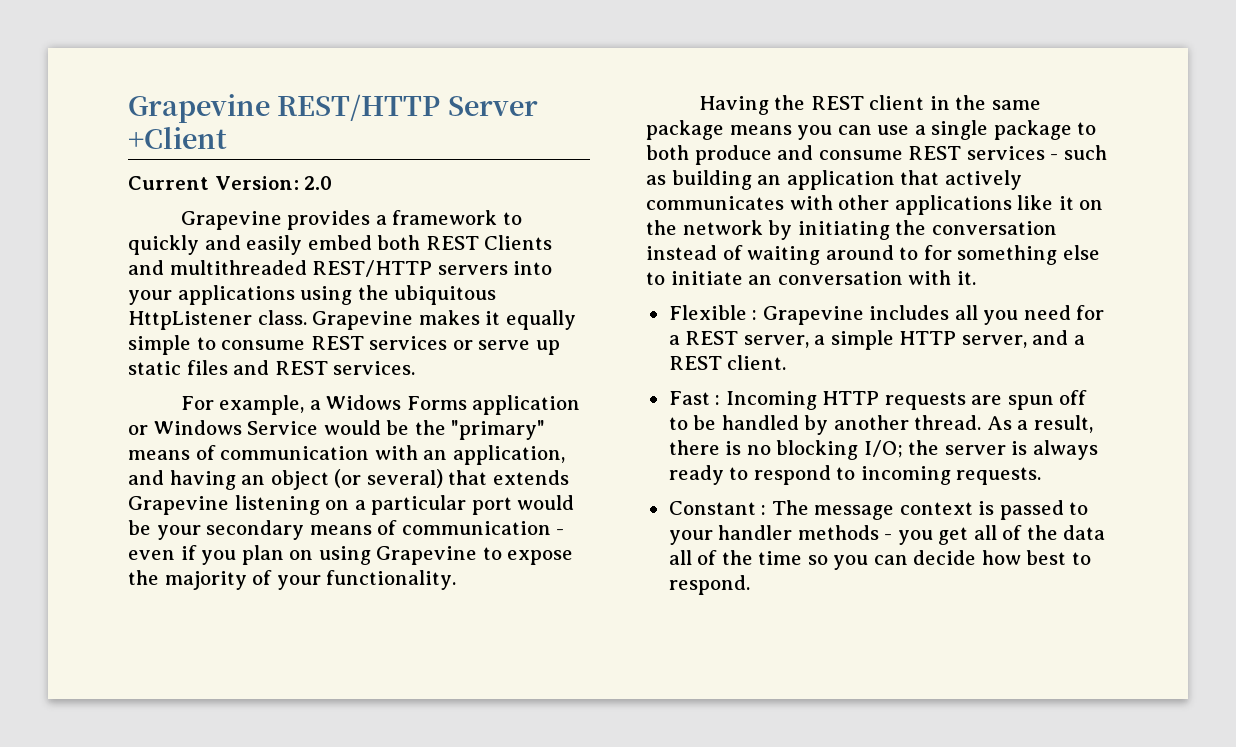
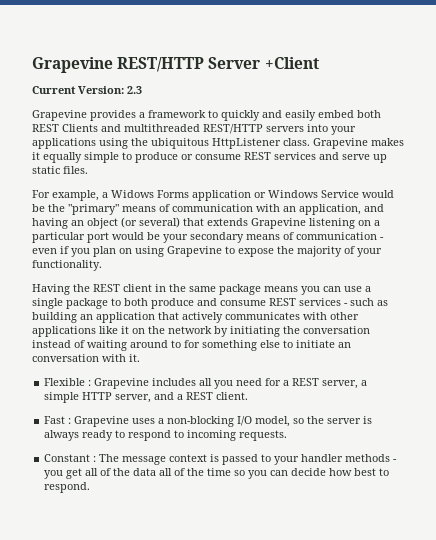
[304,176,333,190] 2.0 -> [127,86,142,94] 2.3
[221,336,473,350] consume REST services or -> [135,152,339,163] produce or consume REST services and
[186,360,416,375] files and REST services. -> [63,166,88,174] files.
[725,390,1088,410] [668,415,1093,435] [668,440,903,460] Incoming HTTP requests are spun off to be handled by another thread. As a result, there is no blocking I/O; -> [74,416,305,427] Grapevine uses a non-blocking I/O model, so

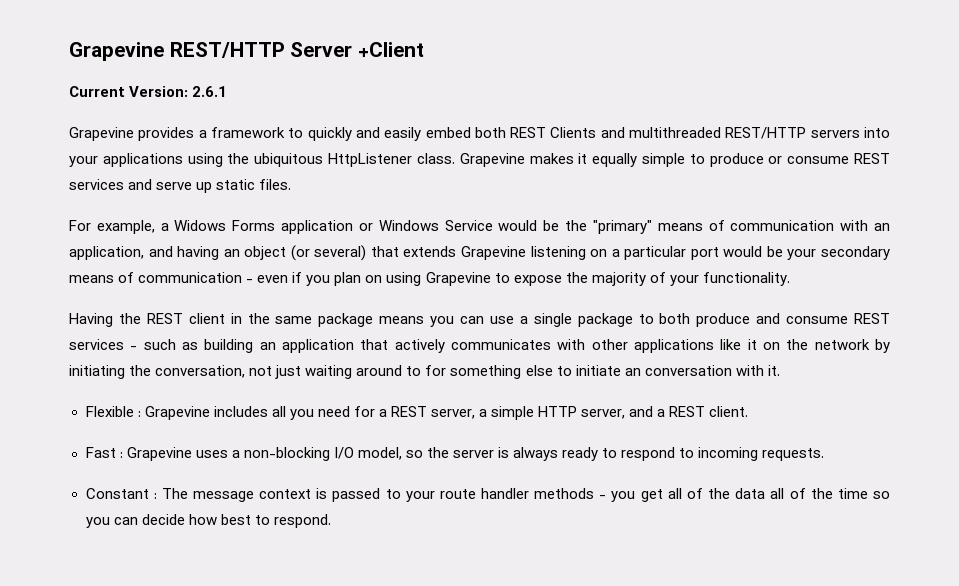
[127,86,142,94] 2.3 -> [192,86,228,97] 2.6.1
[303,326,370,334] [32,340,85,348] conversation instead of -> [155,365,302,379] conversation, not just
(300, 460) none -> [439,489,476,499] route

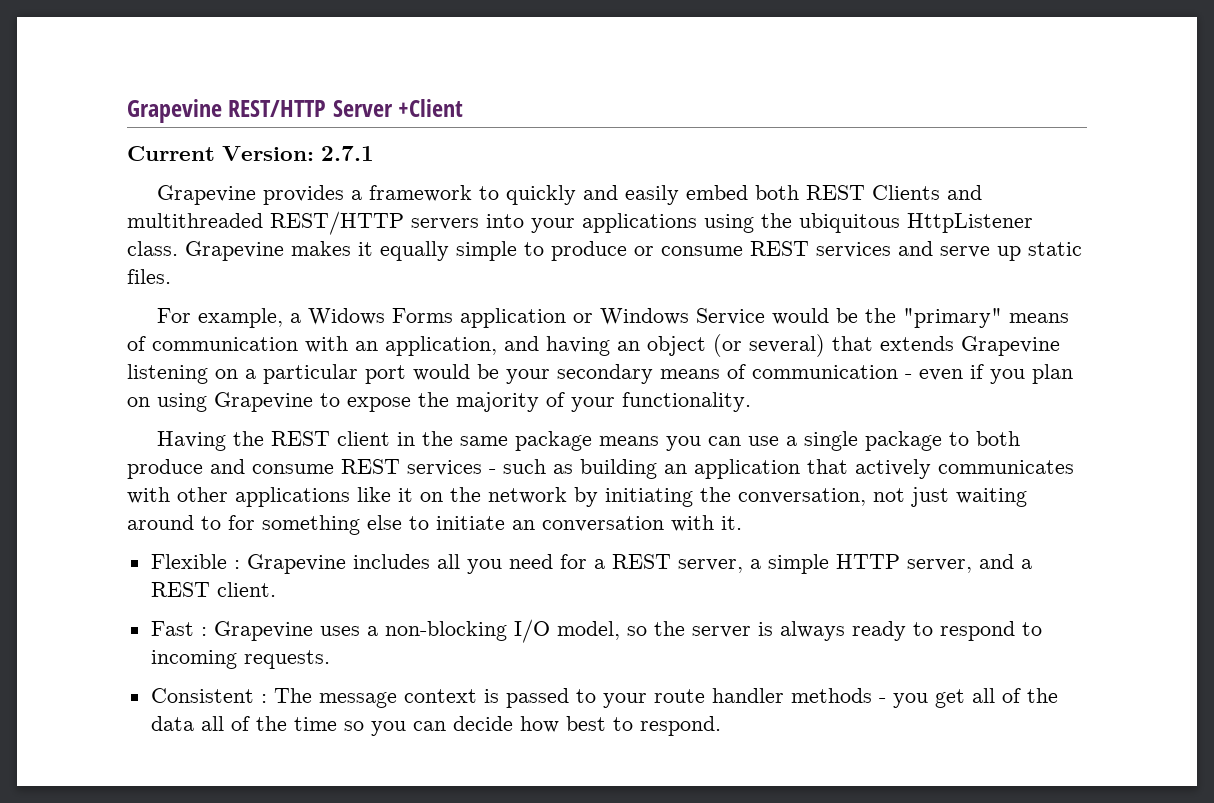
[192,86,228,97] 2.6.1 -> [321,146,374,161] 2.7.1
[85,488,149,499] Constant -> [150,688,254,703] Consistent

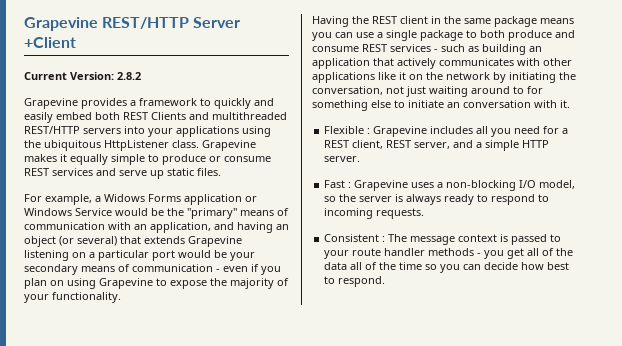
[321,146,374,161] 2.7.1 -> [117,72,141,80] 2.8.2
[677,554,1032,574] [150,582,276,597] server, a simple HTTP server, and a REST client. -> [352,140,550,151] [324,156,361,162] client, REST server, and a simple HTTP server.

